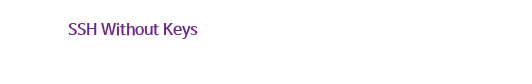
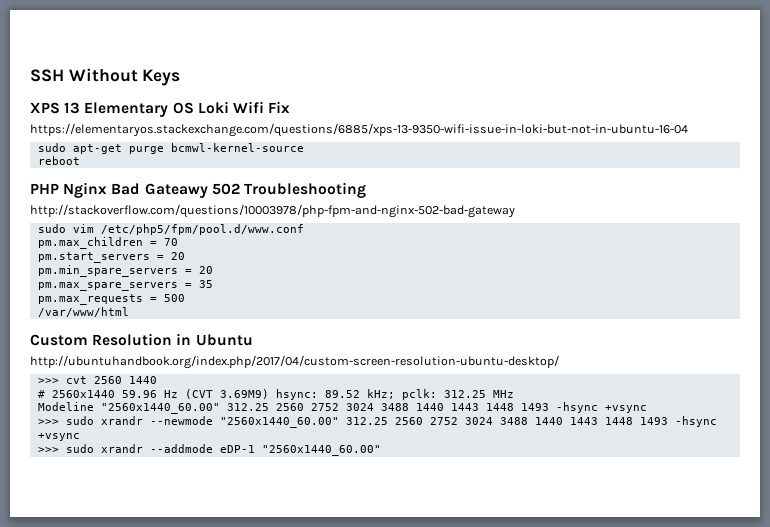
(199, 31) none -> [30,101,291,117] [30,123,688,137] [37,143,304,154] [37,156,80,165] [30,182,366,198] [30,204,515,218] [37,224,304,235] [37,237,178,249] [37,252,185,263] [37,265,213,277] [37,280,213,291] [37,294,185,305] [37,307,129,317] [30,333,253,346] [30,355,559,369] [37,376,157,384] [37,389,514,400] [37,402,647,414] [37,416,717,428] [37,433,80,441] [37,444,381,456] // XPS 13 Elementary OS Loki Wifi Fix // https://elementaryos.stackexchange.com/questions/6885/xps-13-9350-wifi-issue-in-loki-but-not-in-ubuntu-16-04 // sudo apt-get purge bcmwl-kernel-source // reboot // PHP Nginx Bad Gateawy 502 Troubleshooting // http://stackoverflow.com/questions/10003978/php-fpm-and-nginx-502-bad-gateway // sudo vim /etc/php5/fpm/pool.d/www.conf // pm.max_children = 70 // pm.start_servers = 20 // pm.min_spare_servers = 20 // pm.max_spare_servers = 35 // pm.max_requests = 500 // /var/www/html // Custom Resolution in Ubuntu // http://ubuntuhandbook.org/index.php/2017/04/custom-screen-resolution-ubuntu-desktop/ // >>> cvt 2560 1440 // # 2560x1440 59.96 Hz (CVT 3.69M9) hsync: 89.52 kHz; pclk: 312.25 MHz // Modeline "2560x1440_60.00" 312.25 2560 2752 3024 3488 1440 1443 1448 1493 -hsync +vsync // >>> sudo xrandr --newmode "2560x1440_60.00" 312.25 2560 2752 3024 3488 1440 1443 1448 1493 -hsync +vsync // >>> sudo xrandr --addmode eDP-1 "2560x1440_60.00"

